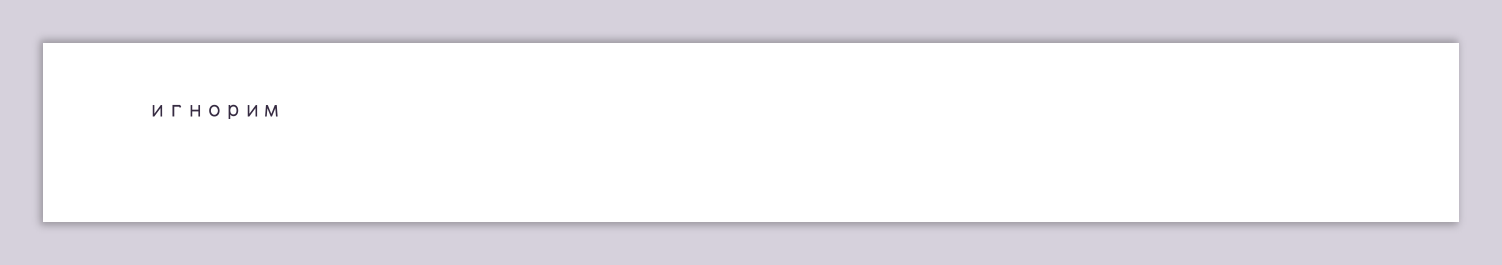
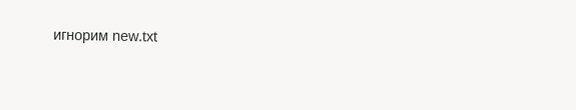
(281, 111) none -> [112,30,158,42] new.txt

